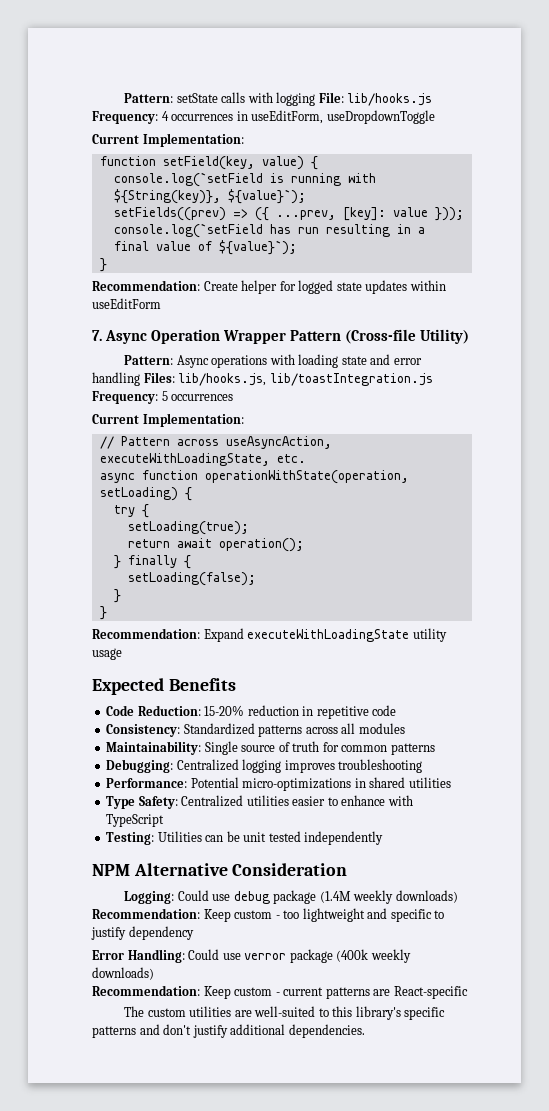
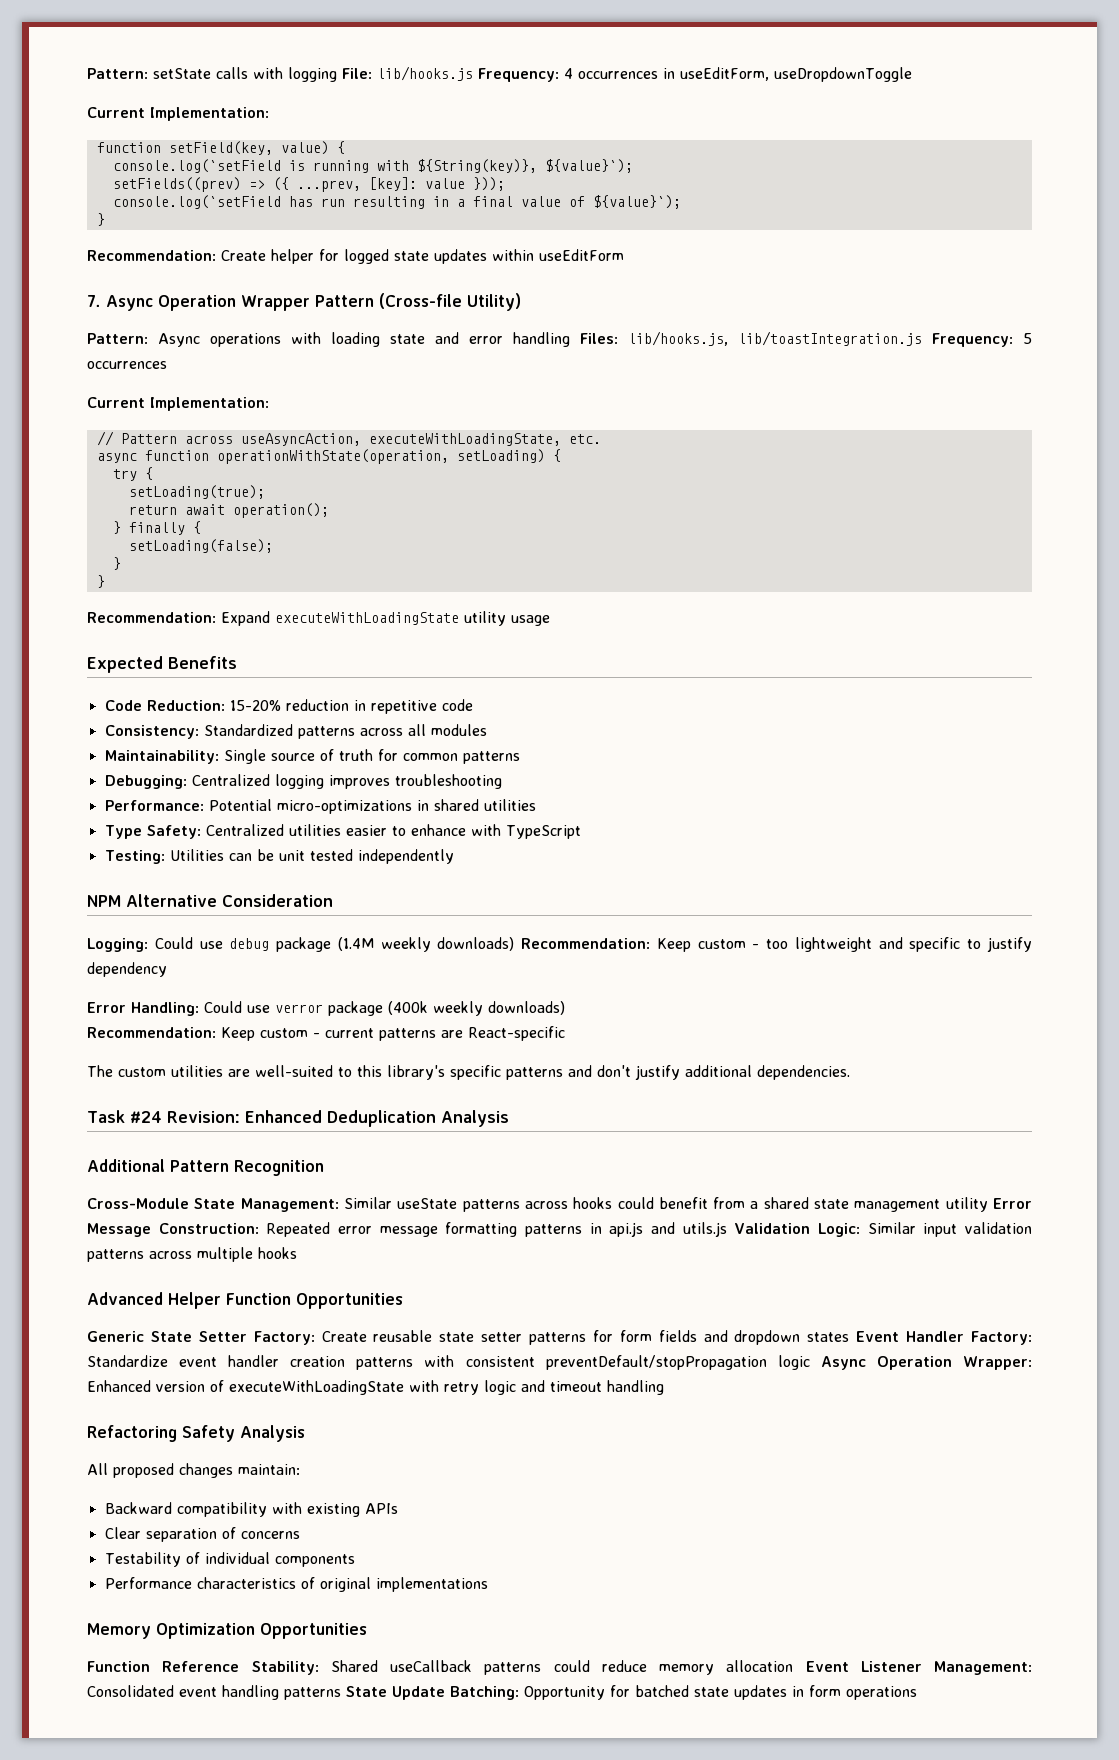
(365, 1031) none -> [87,1110,509,1127] [87,1159,324,1176] [87,1197,1032,1212] [87,1222,1032,1237] [87,1247,297,1262] [87,1292,403,1309] [87,1330,1032,1345] [87,1355,1032,1370] [87,1380,664,1395] [87,1425,305,1442] [87,1463,300,1478] [104,1502,398,1517] [104,1527,300,1542] [104,1552,355,1567] [104,1577,488,1592] [87,1623,367,1639] [87,1660,1032,1675] [87,1685,917,1700] // Task #24 Revision: Enhanced Deduplication Analysis // Additional Pattern Recognition // Cross-Module State Management: Similar useState patterns across hooks could benefit from a shared state management utility Error Message Construction: Repeated error message formatting patterns in api.js and utils.js Validation Logic: Similar input validation patterns across multiple hooks // Advanced Helper Function Opportunities // Generic State Setter Factory: Create reusable state setter patterns for form fields and dropdown states Event Handler Factory: Standardize event handler creation patterns with consistent preventDefault/stopPropagation logic Async Operation Wrapper: Enhanced version of executeWithLoadingState with retry logic and timeout handling // Refactoring Safety Analysis // All proposed changes maintain: // Backward compatibility with existing APIs // Clear separation of concerns // Testability of individual components // Performance characteristics of original implementations // Memory Optimization Opportunities // Function Reference Stability: Shared useCallback patterns could reduce memory allocation Event Listener Management: Consolidated event handling patterns State Update Batching: Opportunity for batched state updates in form operations

